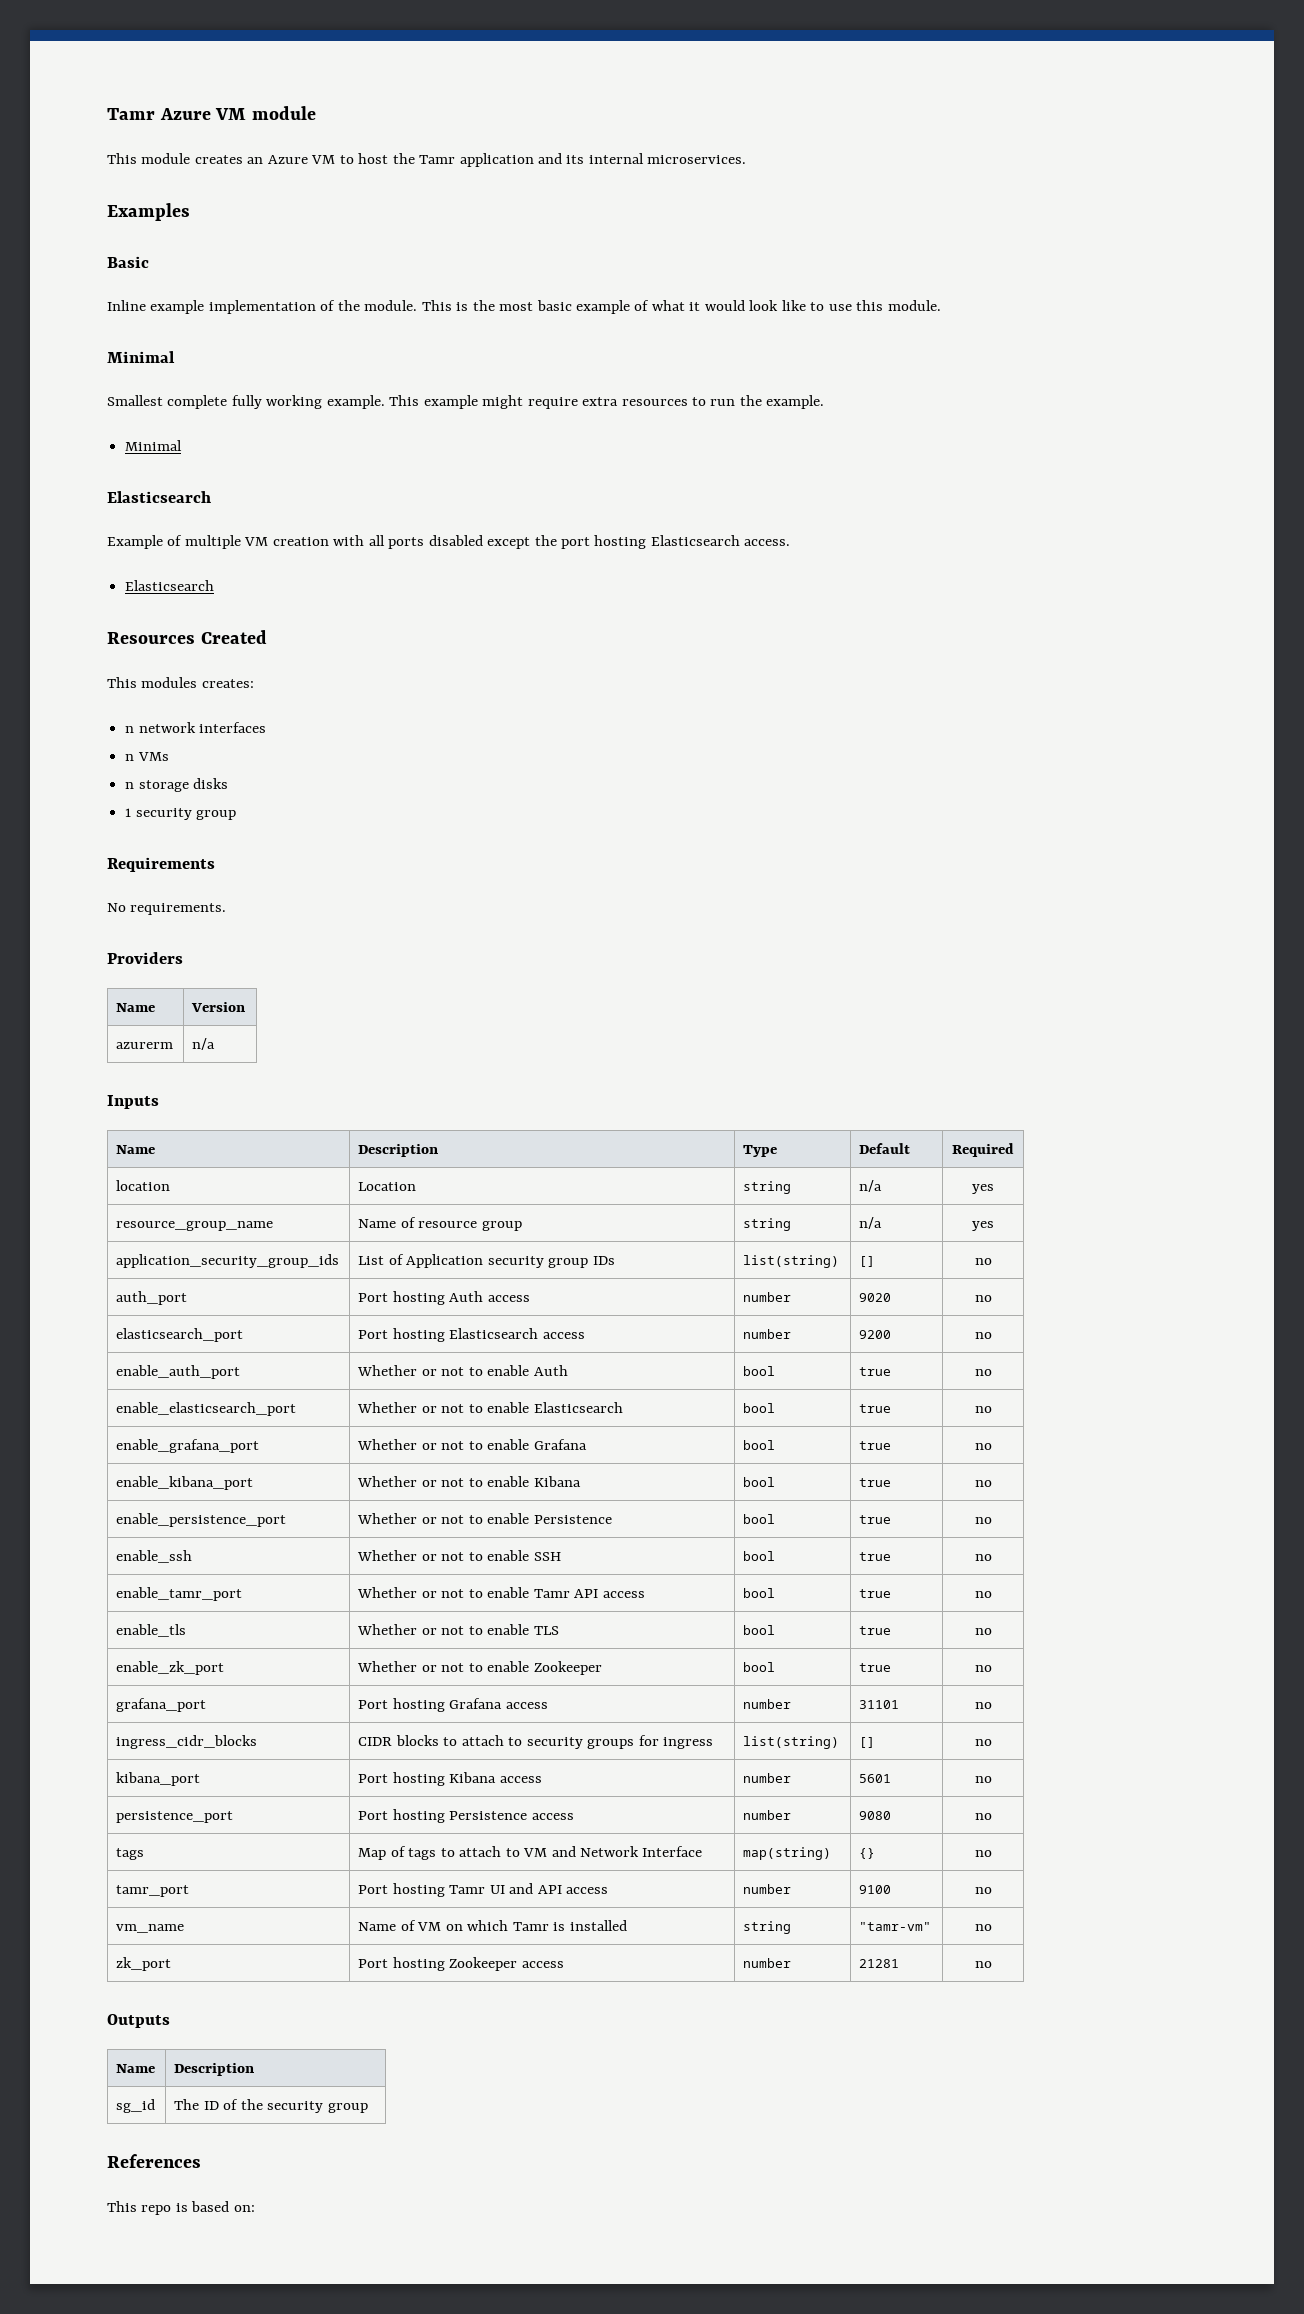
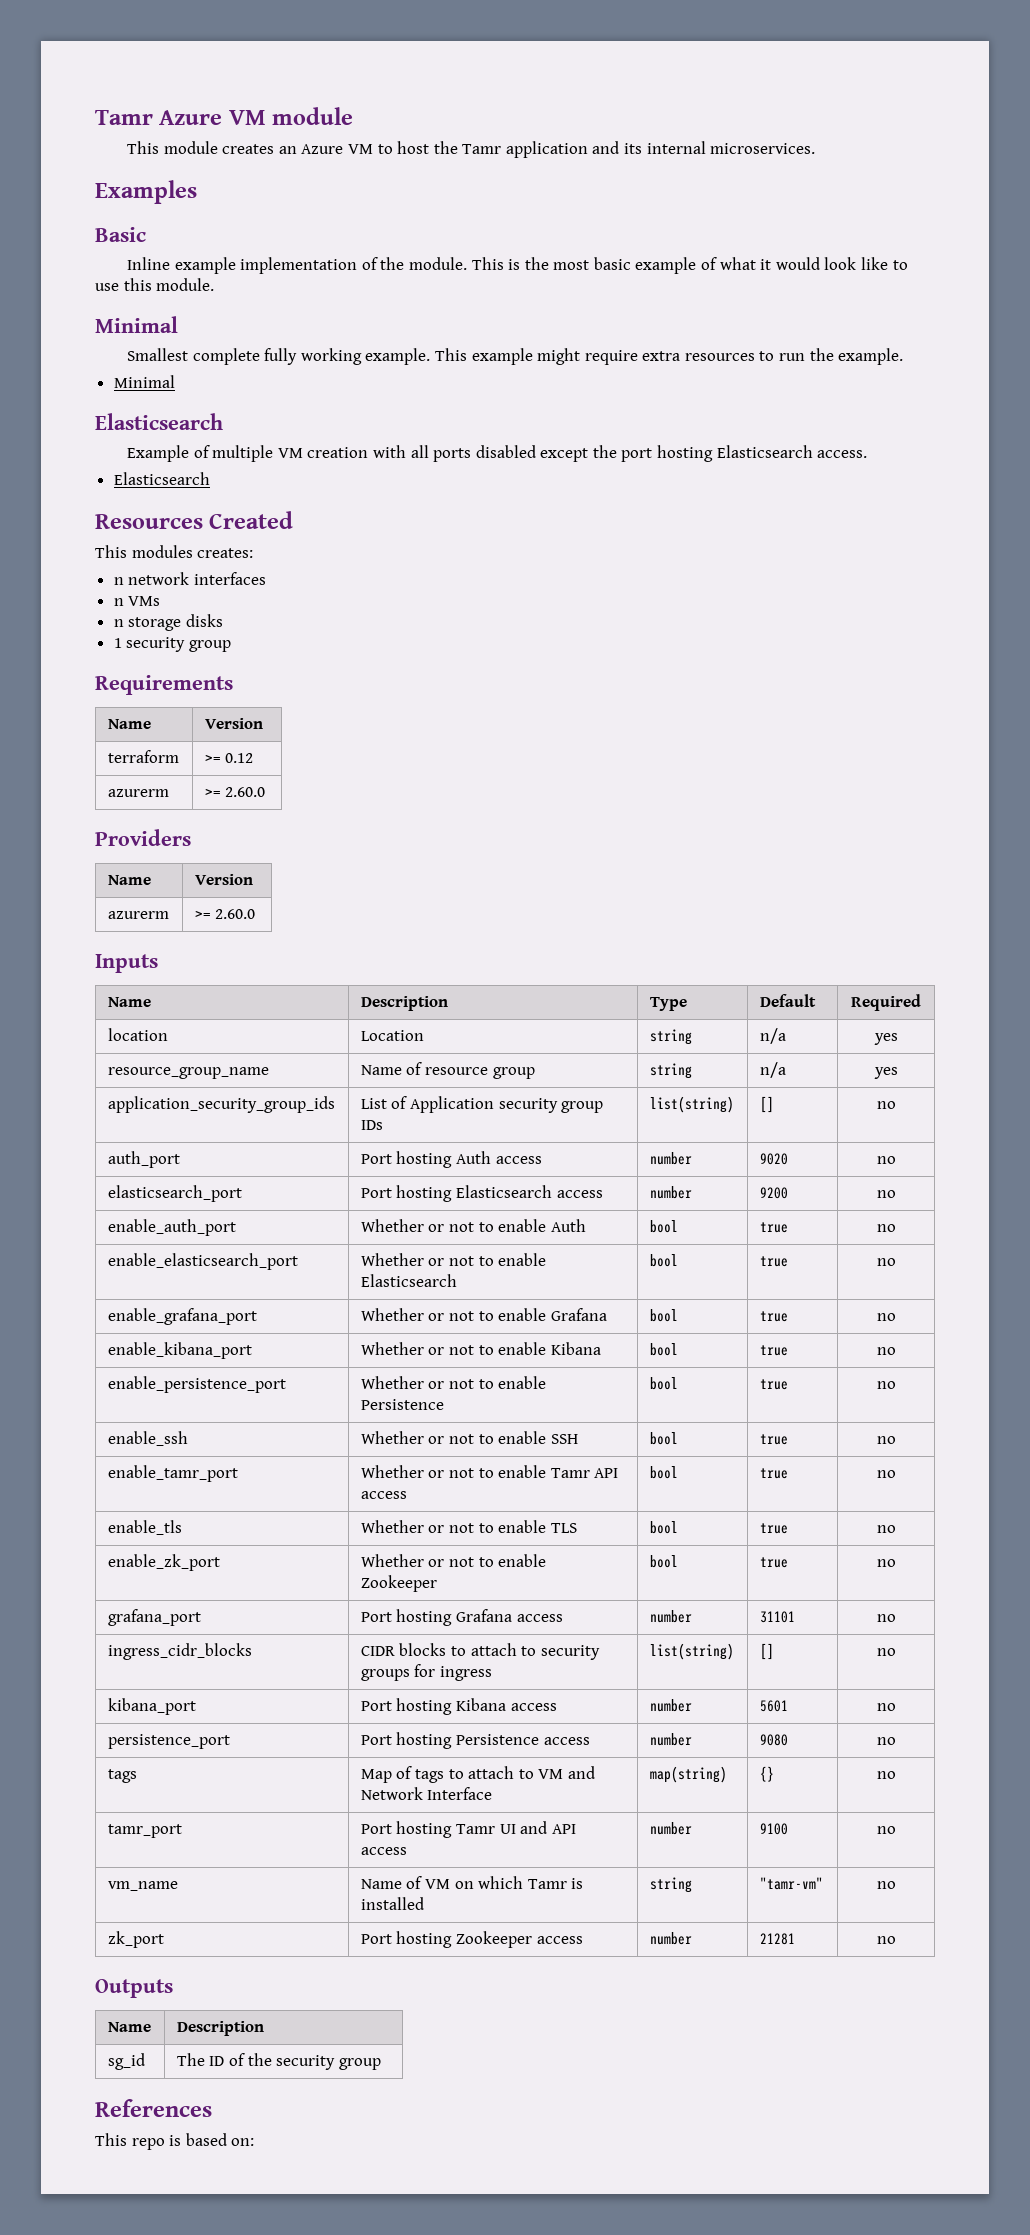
[107,903,227,915] // No requirements. -> [107,719,151,729] [204,718,263,729] [107,750,179,763] [204,753,254,763] [107,789,169,797] [204,787,266,797] // Name | Version // terraform | >= 0.12 // azurerm | >= 2.60.0
[192,1038,216,1050] n/a -> [194,909,256,919] >= 2.60.0

